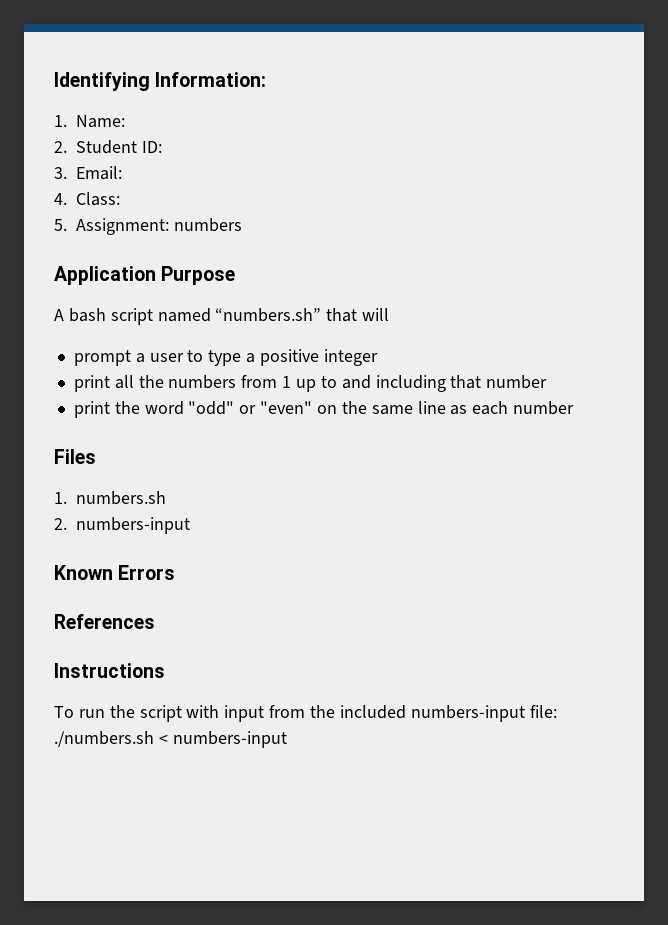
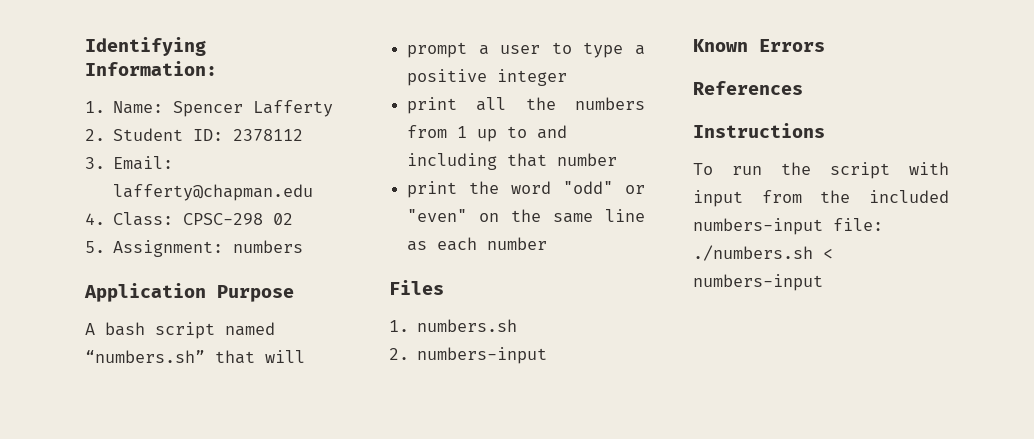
(125, 121) none -> [173,100,334,117] Spencer Lafferty
(162, 147) none -> [233,129,304,141] 2378112
(122, 173) none -> [113,184,314,201] lafferty@chapman.edu
(120, 199) none -> [183,213,294,225] CPSC-298 02

